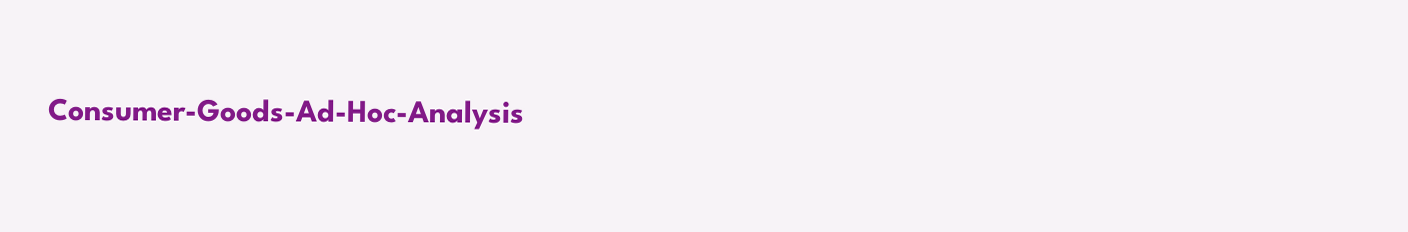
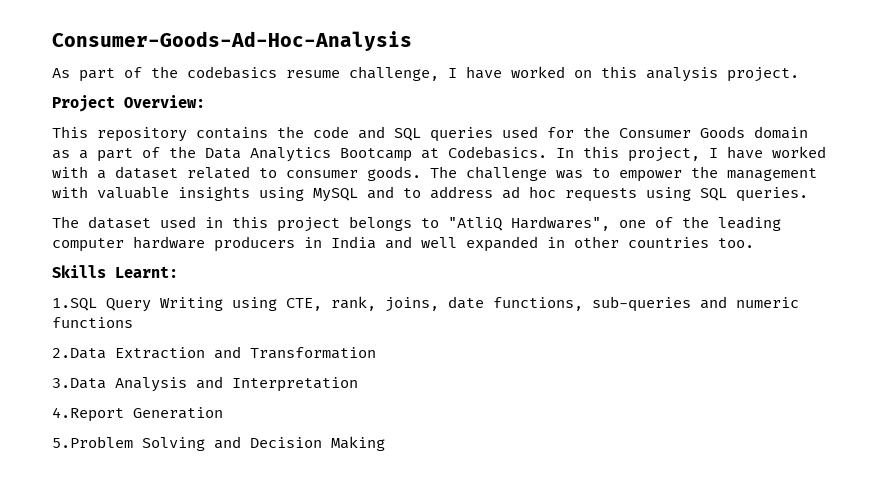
(525, 113) none -> [52,66,799,82] [52,95,205,112] [52,126,808,142] [52,146,826,162] [52,166,817,182] [52,186,808,202] [52,216,781,232] [52,236,754,252] [52,265,178,278] [52,296,799,312] [52,317,133,328] [52,346,376,359] [52,376,358,392] [52,407,223,422] [52,436,385,451] // As part of the codebasics resume challenge, I have worked on this analysis project. // Project Overview: // This repository contains the code and SQL queries used for the Consumer Goods domain as a part of the Data Analytics Bootcamp at Codebasics. In this project, I have worked with a dataset related to consumer goods. The challenge was to empower the management with valuable insights using MySQL and to address ad hoc requests using SQL queries. // The dataset used in this project belongs to "AtliQ Hardwares", one of the leading computer hardware producers in India and well expanded in other countries too. // Skills Learnt: // 1.SQL Query Writing using CTE, rank, joins, date functions, sub-queries and numeric functions // 2.Data Extraction and Transformation // 3.Data Analysis and Interpretation // 4.Report Generation // 5.Problem Solving and Decision Making

